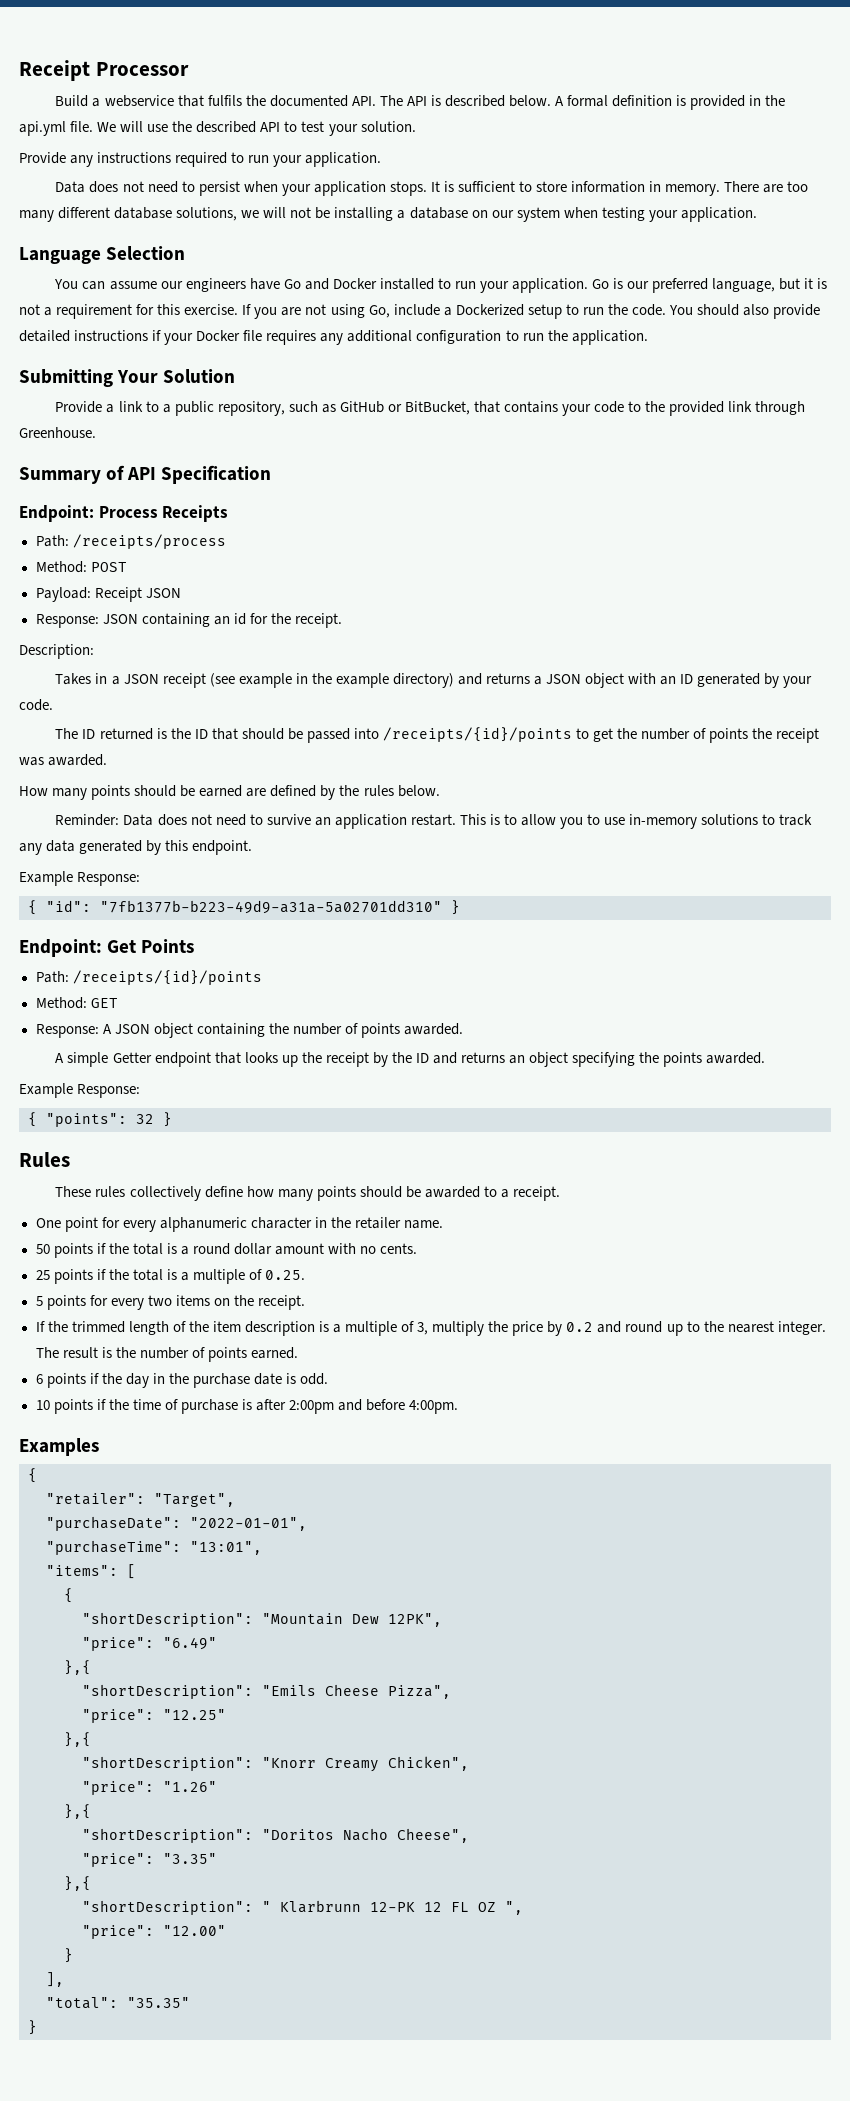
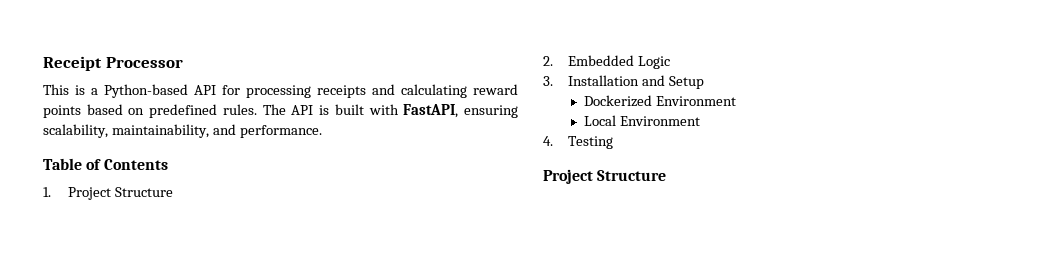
[55,95,786,110] [19,121,416,136] [19,152,382,167] [55,181,809,196] [19,207,757,222] [19,246,186,264] [54,278,828,293] [19,304,821,319] [19,330,648,345] [19,369,236,387] [55,401,806,416] [19,427,96,438] [19,465,272,484] [19,505,229,522] [35,534,226,549] [35,561,127,573] [35,587,181,602] [35,613,342,628] [19,644,94,659] [55,673,813,688] [19,699,53,711] [55,727,820,743] [19,754,108,766] [19,785,440,800] [55,814,813,829] [19,840,253,855] [19,871,141,886] [28,900,460,915] [19,939,195,957] [35,970,262,985] [35,997,118,1009] [35,1023,463,1038] [55,1052,766,1067] [19,1083,141,1098] [28,1112,172,1127] [19,1152,70,1167] [55,1186,561,1201] [35,1217,443,1232] [35,1243,418,1258] [35,1269,305,1284] [35,1295,305,1310] [35,1321,826,1336] [35,1347,298,1362] [35,1373,329,1388] [35,1399,459,1414] [19,1438,99,1456] [28,1468,37,1483] [46,1493,235,1507] [46,1516,307,1531] [46,1540,262,1555] [46,1564,136,1579] [64,1588,73,1603] [82,1612,442,1627] [82,1637,217,1651] [64,1660,91,1675] [82,1684,451,1699] [82,1709,226,1723] [64,1732,91,1747] [82,1756,469,1772] [82,1781,217,1795] [64,1804,91,1819] [82,1828,469,1843] [82,1853,217,1867] [64,1876,91,1891] [82,1900,523,1915] [82,1925,226,1939] [64,1948,73,1963] [46,1972,64,1987] [46,1997,190,2009] [28,2020,37,2035] Build a webservice that fulfils the documented API. The API is described below. A formal definition is provided in the api.yml file. We will use the described API to test your solution. // Provide any instructions required to run your application. // Data does not need to persist when your application stops. It is sufficient to store information in memory. There are too many different database solutions, we will not be installing a database on our system when testing your application. // Language Selection // You can assume our engineers have Go and Docker installed to run your application. Go is our preferred language, but it is not a requirement for this exercise. If you are not using Go, include a Dockerized setup to run the code. You should also provide detailed instructions if your Docker file requires any additional configuration to run the application. // Submitting Your Solution // Provide a link to a public repository, such as GitHub or BitBucket, that contains your code to the provided link through Greenhouse. // Summary of API Specification // Endpoint: Process Receipts // Path: /receipts/process // Method: POST // Payload: Receipt JSON // Response: JSON containing an id for the receipt. // Description: // Takes in a JSON receipt (see example in the example directory) and returns a JSON object with an ID generated by your code. // The ID returned is the ID that should be passed into /receipts/{id}/points to get the number of points the receipt was awarded. // How many points should be earned are defined by the rules below. // Reminder: Data does not need to survive an application restart. This is to allow you to use in-memory solutions to track any data generated by this endpoint. // Example Response: // { "id": "7fb1377b-b223-49d9-a31a-5a02701dd310" } // Endpoint: Get Points // Path: /receipts/{id}/points // Method: GET // Response: A JSON object containing the number of points awarded. // A simple Getter endpoint that looks up the receipt by the ID and returns an object specifying the points awarded. // Example Response: // { "points": 32 } // Rules // These rules collectively define how many points should be awarded to a receipt. // One point for every alphanumeric character in the retailer name. // 50 points if the total is a round dollar amount with no cents. // 25 points if the total is a multiple of 0.25. // 5 points for every two items on the receipt. // If the trimmed length of the item description is a multiple of 3, multiply the price by 0.2 and round up to the nearest integer. The result is the number of points earned. // 6 points if the day in the purchase date is odd. // 10 points if the time of purchase is after 2:00pm and before 4:00pm. // Examples // { // "retailer": "Target", // "purchaseDate": "2022-01-01", // "purchaseTime": "13:01", // "items": [ // { // "shortDescription": "Mountain Dew 12PK", // "price": "6.49" // },{ // "shortDescription": "Emils Cheese Pizza", // "price": "12.25" // },{ // "shortDescription": "Knorr Creamy Chicken", // "price": "1.26" // },{ // "shortDescription": "Doritos Nacho Cheese", // "price": "3.35" // },{ // "shortDescription": " Klarbrunn 12-PK 12 FL OZ ", // "price": "12.00" // } // ], // "total": "35.35" // } -> [43,84,518,98] [43,104,519,118] [43,124,322,138] [43,158,168,170] [43,187,174,200] [543,55,671,69] [543,75,705,89] [584,95,737,107] [584,115,701,126] [543,136,614,149] [543,169,667,184] This is a Python-based API for processing receipts and calculating reward points based on predefined rules. The API is built with FastAPI, ensuring scalability, maintainability, and performance. // Table of Contents // 1. Project Structure // 2. Embedded Logic // 3. Installation and Setup // Dockerized Environment // Local Environment // 4. Testing // Project Structure

